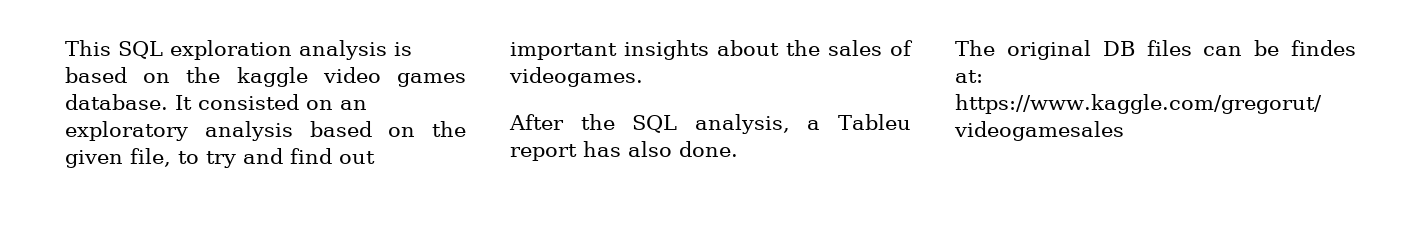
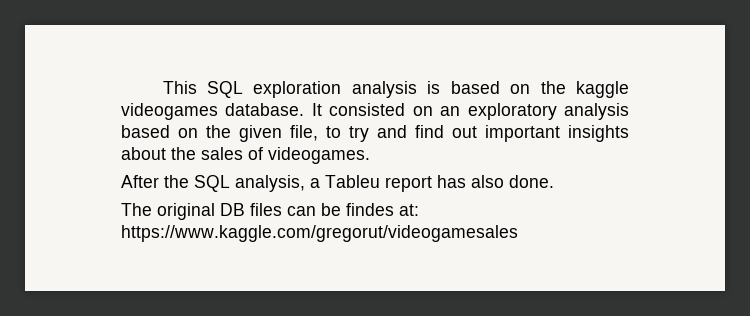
[322,67,466,87] video games -> [121,103,218,120] videogames

